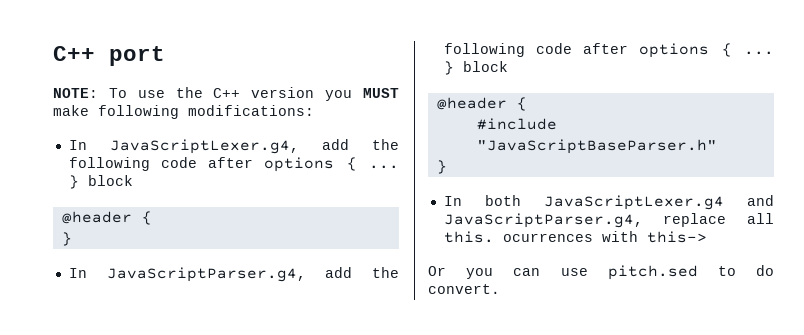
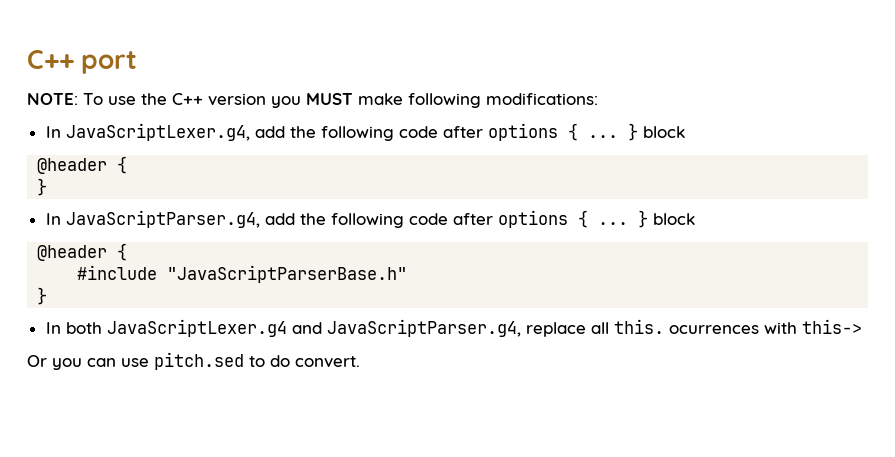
[476,139,717,154] "JavaScriptBaseParser.h" -> [167,265,408,283] "JavaScriptParserBase.h"

